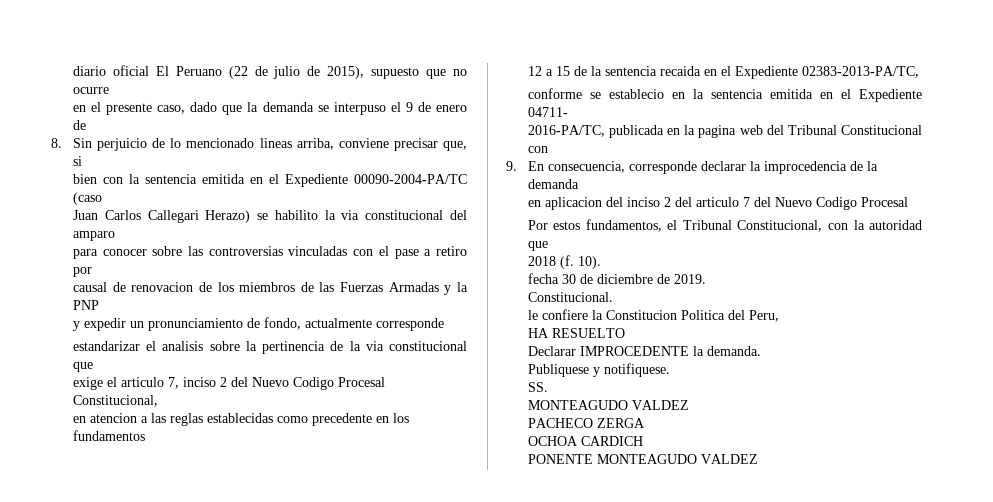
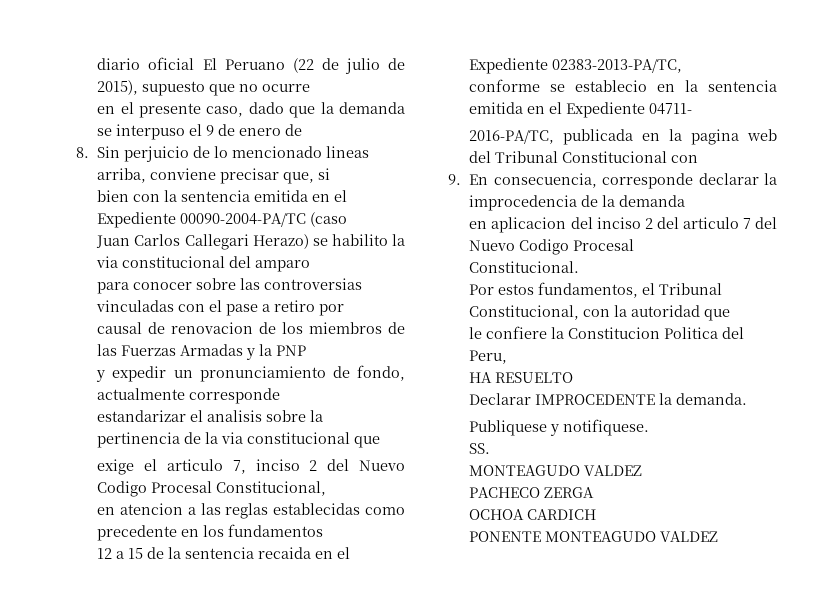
(908, 202) none -> [469,261,580,273] // Constitucional.
[527,255,601,269] [527,273,706,284] [527,292,613,302] // 2018 (f. 10). // fecha 30 de diciembre de 2019. // Constitucional. -> (731, 315) none

